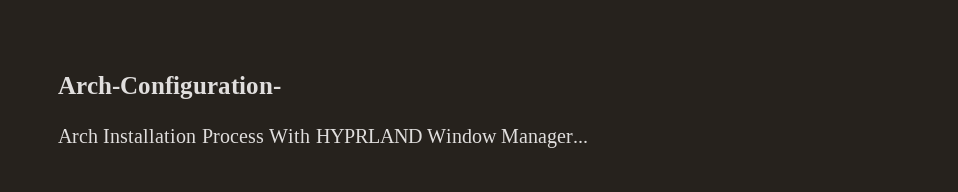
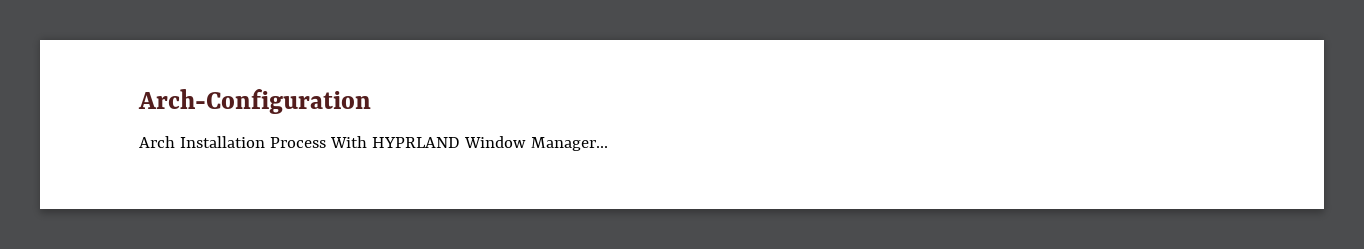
[58,76,281,99] Arch-Configuration- -> [138,89,371,114] Arch-Configuration

